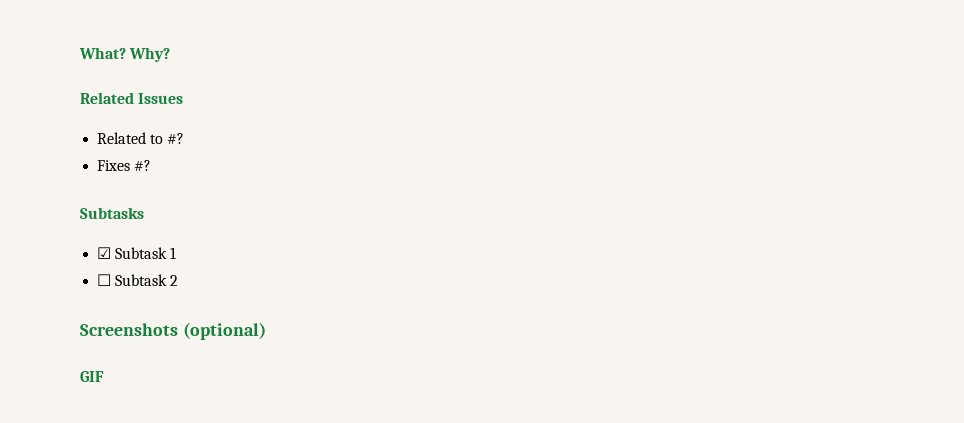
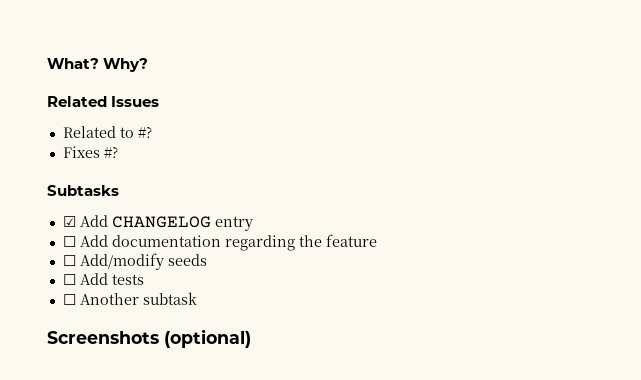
[115,247,177,259] [97,274,179,286] Subtask 1 // ☐ Subtask 2 -> [79,215,253,231] [62,234,377,251] [62,253,207,270] [62,273,144,285] [62,292,197,305] Add CHANGELOG entry // ☐ Add documentation regarding the feature // ☐ Add/modify seeds // ☐ Add tests // ☐ Another subtask
[80,371,104,382] // GIF -> (251, 338) none

